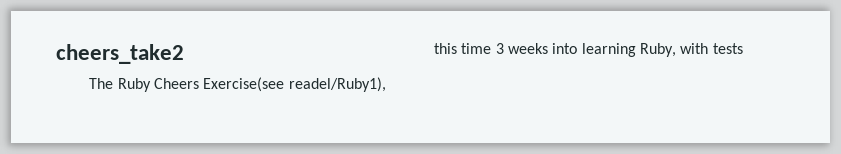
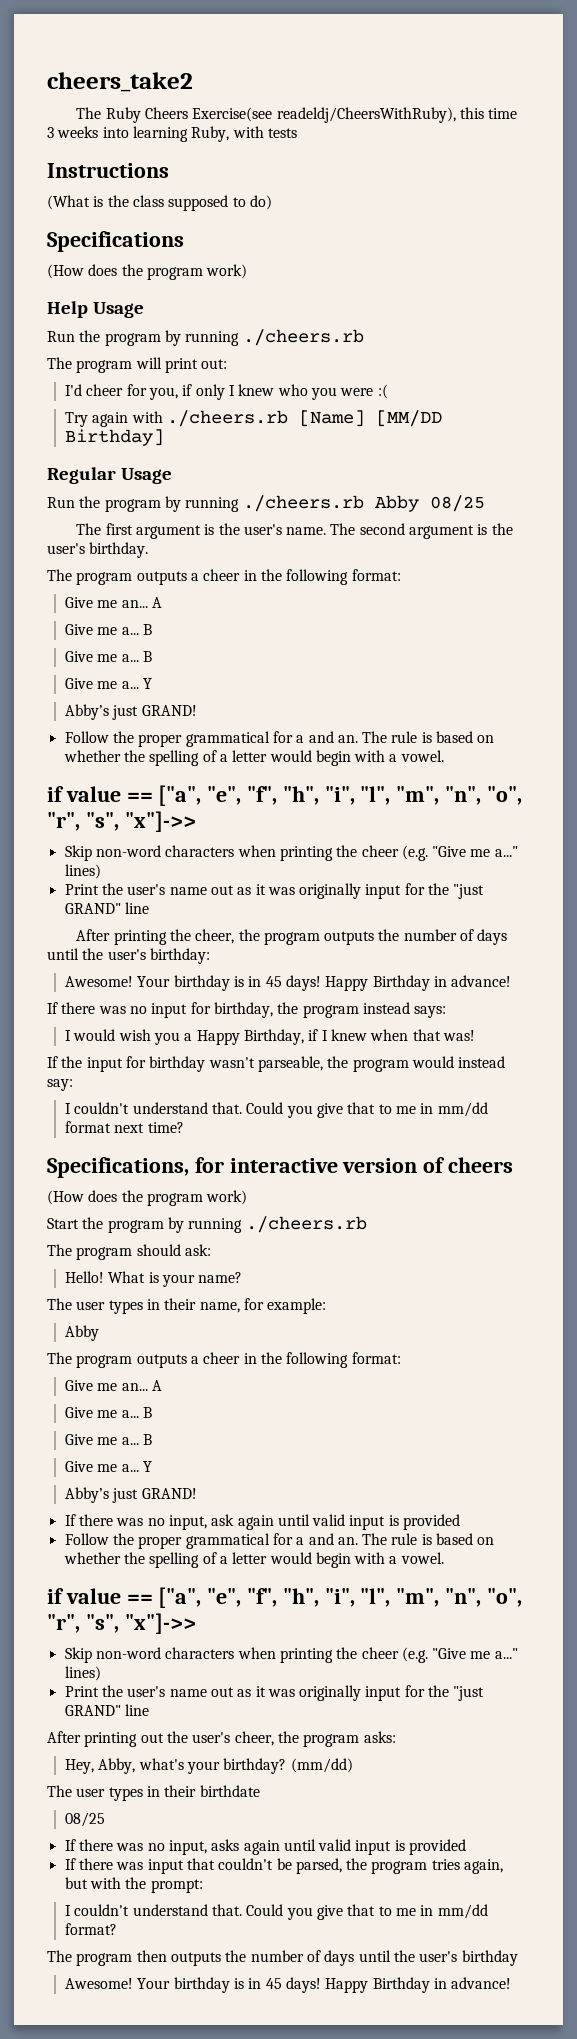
[288,77,386,92] readel/Ruby1), -> [276,107,456,123] readeldj/CheersWithRuby),
(743, 48) none -> [47,163,169,178] [47,195,272,211] [47,231,184,252] [47,264,248,280] [47,301,144,318] [47,329,364,346] [47,357,228,373] [64,384,388,400] [64,410,442,427] [64,429,164,446] [47,467,172,484] [47,495,485,512] [76,523,513,539] [47,542,149,558] [47,569,401,585] [64,597,162,608] [64,624,152,635] [64,651,152,662] [64,678,152,689] [64,704,197,720] [64,731,495,747] [63,750,444,766] [47,785,522,806] [47,811,196,832] [64,845,518,861] [64,864,101,879] [64,883,485,899] [64,902,149,914] [76,929,508,945] [47,948,210,964] [64,975,512,991] [47,1002,447,1018] [64,1029,475,1045] [47,1056,506,1072] [47,1079,73,1091] [64,1102,488,1118] [64,1121,184,1133] [47,1157,514,1178] [47,1190,248,1206] [47,1216,367,1233] [47,1244,211,1260] [64,1271,243,1287] [47,1298,327,1314] [64,1325,99,1341] [47,1352,401,1368] [64,1380,162,1391] [64,1407,152,1418] [64,1434,152,1445] [64,1461,152,1472] [64,1487,197,1503] [64,1514,461,1530] [64,1533,495,1549] [63,1552,444,1568] [47,1587,522,1608] [47,1613,196,1634] [64,1647,518,1663] [64,1666,101,1681] [64,1685,485,1701] [64,1704,149,1716] [47,1731,396,1747] [64,1758,353,1774] [47,1785,260,1801] [64,1812,105,1827] [64,1839,467,1855] [64,1858,504,1874] [64,1877,203,1893] [64,1904,488,1920] [64,1923,117,1935] [47,1950,518,1966] [64,1977,512,1993] // Instructions // (What is the class supposed to do) // Specifications // (How does the program work) // Help Usage // Run the program by running ./cheers.rb // The program will print out: // I'd cheer for you, if only I knew who you were :( // Try again with ./cheers.rb [Name] [MM/DD Birthday] // Regular Usage // Run the program by running ./cheers.rb Abby 08/25 // The first argument is the user's name. The second argument is the user's birthday. // The program outputs a cheer in the following format: // Give me an... A // Give me a... B // Give me a... B // Give me a... Y // Abby’s just GRAND! // Follow the proper grammatical for a and an. The rule is based on whether the spelling of a letter would begin with a vowel. // if value == ["a", "e", "f", "h", "i", "l", "m", "n", "o", "r", "s", "x"]->> // Skip non-word characters when printing the cheer (e.g. "Give me a..." lines) // Print the user's name out as it was originally input for the "just GRAND" line // After printing the cheer, the program outputs the number of days until the user's birthday: // Awesome! Your birthday is in 45 days! Happy Birthday in advance! // If there was no input for birthday, the program instead says: // I would wish you a Happy Birthday, if I knew when that was! // If the input for birthday wasn't parseable, the program would instead say: // I couldn't understand that. Could you give that to me in mm/dd format next time? // Specifications, for interactive version of cheers // (How does the program work) // Start the program by running ./cheers.rb // The program should ask: // Hello! What is your name? // The user types in their name, for example: // Abby // The program outputs a cheer in the following format: // Give me an... A // Give me a... B // Give me a... B // Give me a... Y // Abby’s just GRAND! // If there was no input, ask again until valid input is provided // Follow the proper grammatical for a and an. The rule is based on whether the spelling of a letter would begin with a vowel. // if value == ["a", "e", "f", "h", "i", "l", "m", "n", "o", "r", "s", "x"]->> // Skip non-word characters when printing the cheer (e.g. "Give me a..." lines) // Print the user's name out as it was originally input for the "just GRAND" line // After printing out the user's cheer, the program asks: // Hey, Abby, what's your birthday? (mm/dd) // The user types in their birthdate // 08/25 // If there was no input, asks again until valid input is provided // If there was input that couldn't be parsed, the program tries again, but with the prompt: // I couldn't understand that. Could you give that to me in mm/dd format? // The program then outputs the number of days until the user's birthday // Awesome! Your birthday is in 45 days! Happy Birthday in advance!

